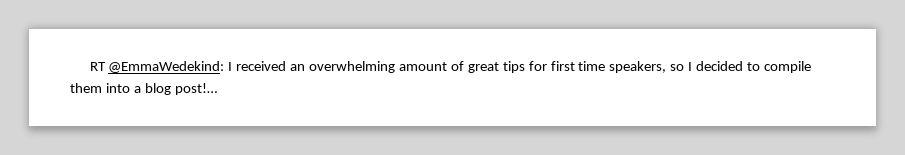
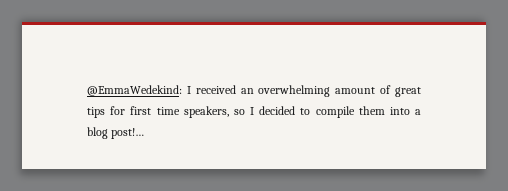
[89,62,106,71] RT -> (87, 90) none

